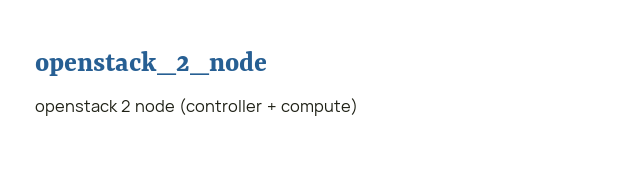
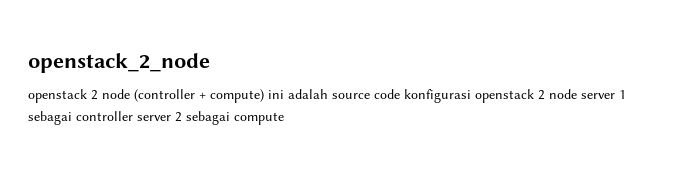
(359, 107) none -> [268,89,626,103] [28,111,284,125] ini adalah source code konfigurasi openstack 2 node server 1 sebagai controller server 2 sebagai compute

